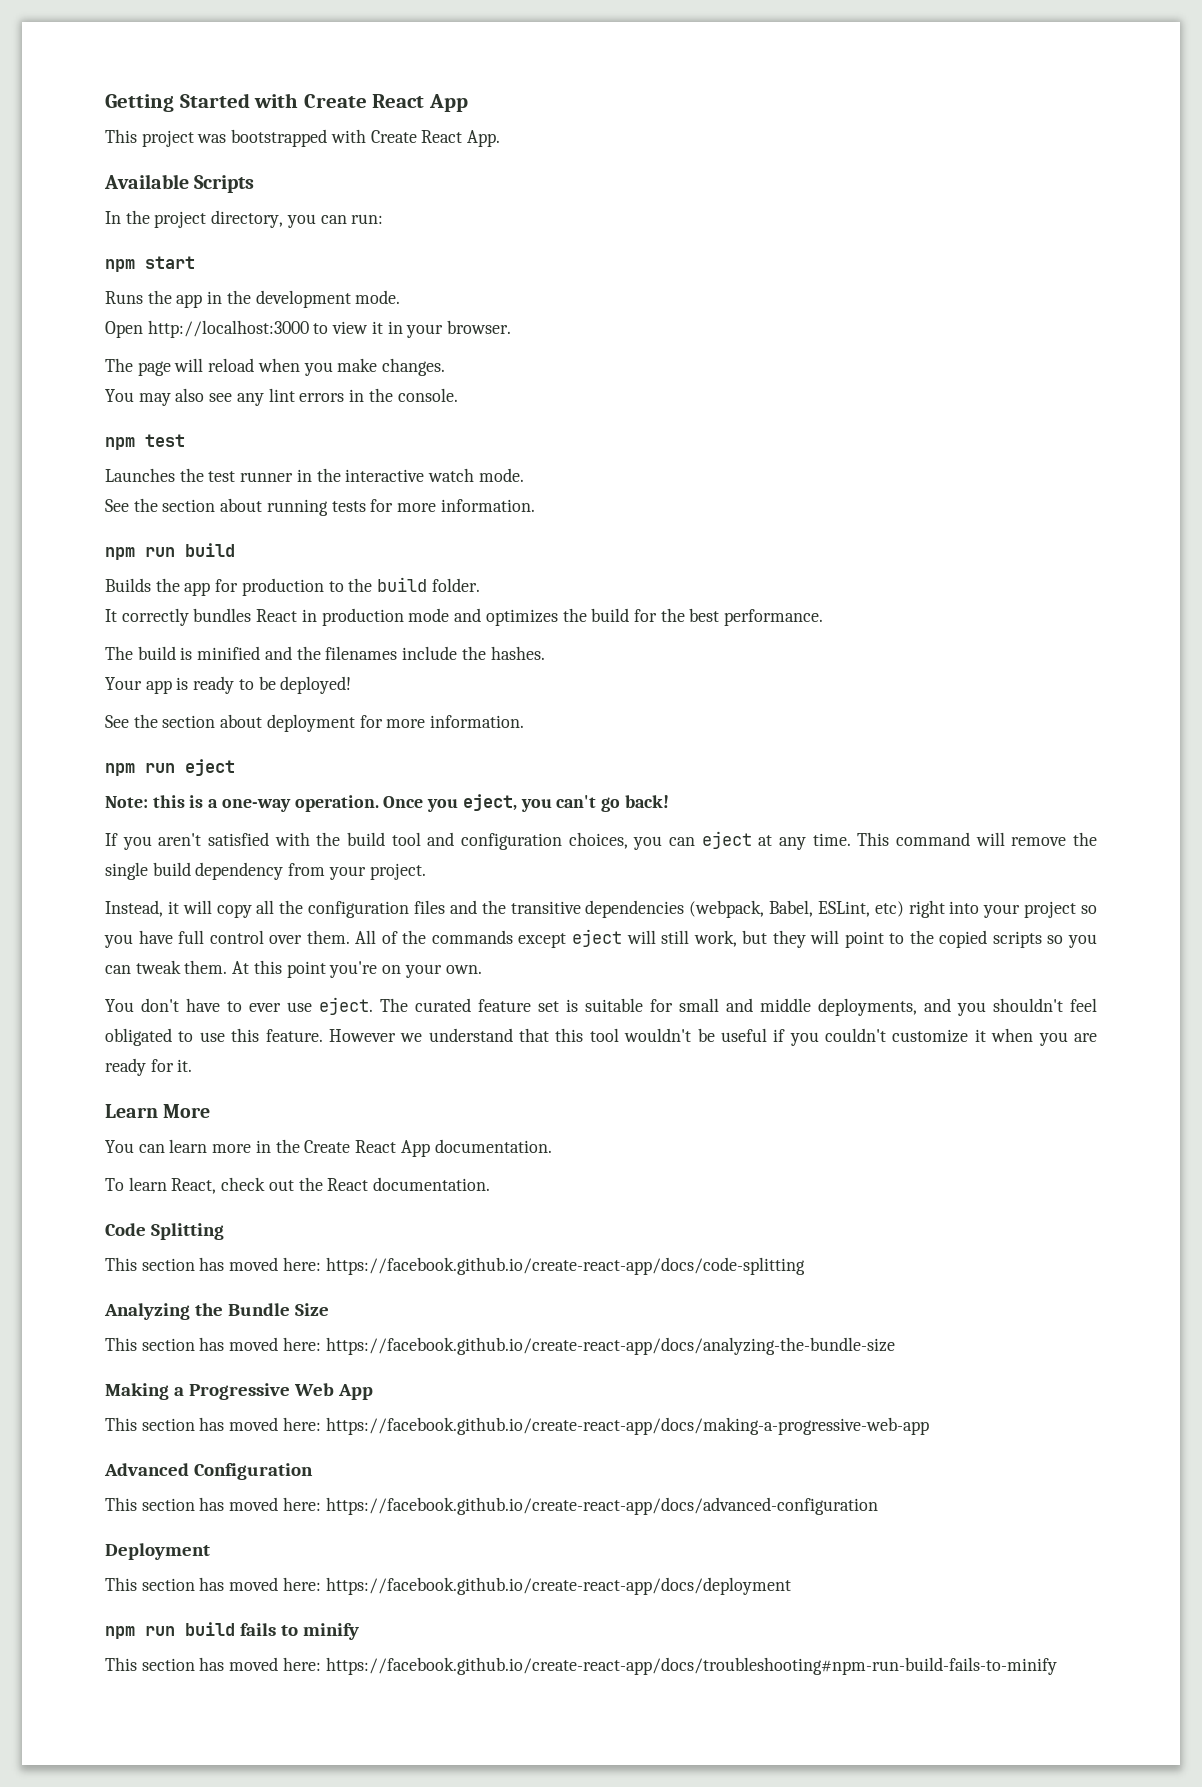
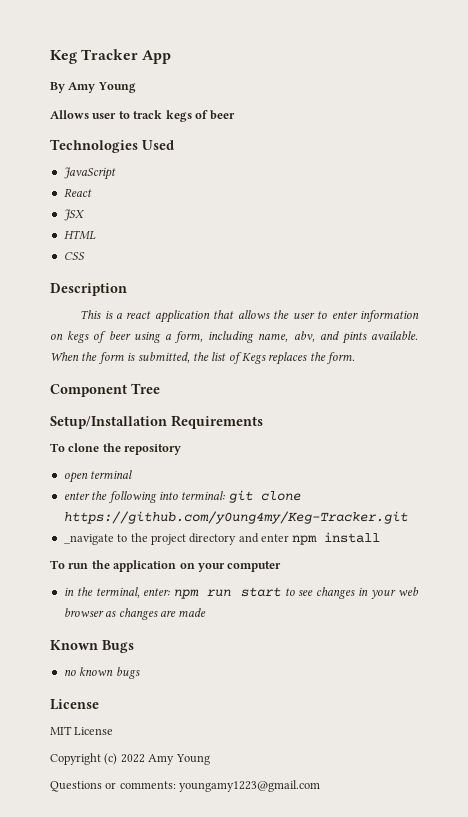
[105,93,468,112] [105,129,501,147] [104,174,255,193] [105,210,384,228] [105,256,195,272] [105,290,401,308] [105,320,512,338] [105,358,446,376] [105,388,458,406] [105,434,185,450] [105,468,524,482] [105,498,535,516] [105,543,235,560] [105,577,480,596] [105,608,824,626] [105,646,545,660] [105,676,352,694] [105,714,525,732] [105,759,235,776] [105,794,669,812] [105,831,1097,850] [105,862,426,880] [105,900,1098,918] [104,929,1097,948] [105,960,482,978] [105,997,1097,1016] [105,1028,1098,1046] [105,1058,193,1076] [105,1104,211,1118] [105,1139,552,1157] [105,1177,491,1194] [105,1223,224,1240] [105,1257,805,1275] [104,1303,329,1320] [105,1337,895,1355] [105,1383,373,1400] [105,1417,929,1435] [104,1463,313,1480] [105,1497,878,1515] [105,1543,210,1560] [105,1577,791,1595] [105,1622,359,1640] [105,1657,1057,1675] Getting Started with Create React App // This project was bootstrapped with Create React App. // Available Scripts // In the project directory, you can run: // npm start // Runs the app in the development mode. // Open http://localhost:3000 to view it in your browser. // The page will reload when you make changes. // You may also see any lint errors in the console. // npm test // Launches the test runner in the interactive watch mode. // See the section about running tests for more information. // npm run build // Builds the app for production to the build folder. // It correctly bundles React in production mode and optimizes the build for the best performance. // The build is minified and the filenames include the hashes. // Your app is ready to be deployed! // See the section about deployment for more information. // npm run eject // Note: this is a one-way operation. Once you eject, you can't go back! // If you aren't satisfied with the build tool and configuration choices, you can eject at any time. This command will remove the single build dependency from your project. // Instead, it will copy all the configuration files and the transitive dependencies (webpack, Babel, ESLint, etc) right into your project so you have full control over them. All of the commands except eject will still work, but they will point to the copied scripts so you can tweak them. At this point you're on your own. // You don't have to ever use eject. The curated feature set is suitable for small and middle deployments, and you shouldn't feel obligated to use this feature. However we understand that this tool wouldn't be useful if you couldn't customize it when you are ready for it. // Learn More // You can learn more in the Create React App documentation. // To learn React, check out the React documentation. // Code Splitting // This section has moved here: https://facebook.github.io/create-react-app/docs/code-splitting // Analyzing the Bundle Size // This section has moved here: https://facebook.github.io/create-react-app/docs/analyzing-the-bundle-size // Making a Progressive Web App // This section has moved here: https://facebook.github.io/create-react-app/docs/making-a-progressive-web-app // Advanced Configuration // This section has moved here: https://facebook.github.io/create-react-app/docs/advanced-configuration // Deployment // This section has moved here: https://facebook.github.io/create-react-app/docs/deployment // npm run build fails to minify // This section has moved here: https://facebook.github.io/create-react-app/docs/troubleshooting#npm-run-build-fails-to-minify -> [50,49,172,64] [50,82,136,93] [50,110,236,122] [50,139,174,153] [63,167,116,180] [63,188,92,197] [63,209,85,221] [63,230,96,240] [63,252,85,260] [50,283,127,296] [80,310,420,323] [50,331,419,344] [50,352,356,365] [50,383,160,397] [50,415,263,429] [50,443,182,455] [63,470,133,483] [63,490,301,503] [63,511,408,524] [63,532,381,545] [50,560,282,572] [63,587,420,599] [63,608,207,620] [50,640,134,653] [63,667,140,679] [50,699,99,710] [50,726,114,735] [50,753,210,765] [50,780,321,792] Keg Tracker App // By Amy Young // Allows user to track kegs of beer // Technologies Used // JavaScript // React // JSX // HTML // CSS // Description // This is a react application that allows the user to enter information on kegs of beer using a form, including name, abv, and pints available. When the form is submitted, the list of Kegs replaces the form. // Component Tree // Setup/Installation Requirements // To clone the repository // open terminal // enter the following into terminal: git clone https://github.com/y0ung4my/Keg-Tracker.git // _navigate to the project directory and enter npm install // To run the application on your computer // in the terminal, enter: npm run start to see changes in your web browser as changes are made // Known Bugs // no known bugs // License // MIT License // Copyright (c) 2022 Amy Young // Questions or comments: youngamy1223@gmail.com

